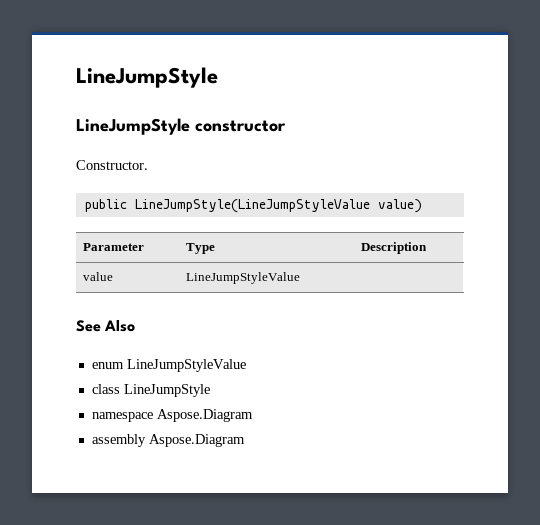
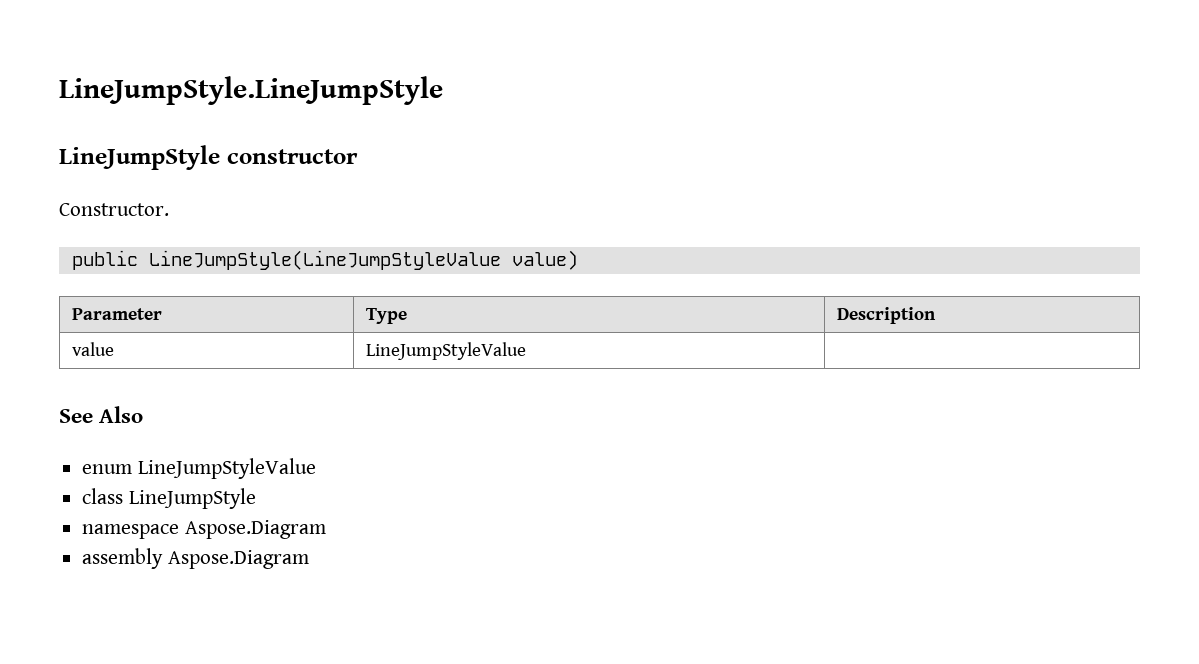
[76,67,218,88] LineJumpStyle -> [59,76,443,105] LineJumpStyle.LineJumpStyle

